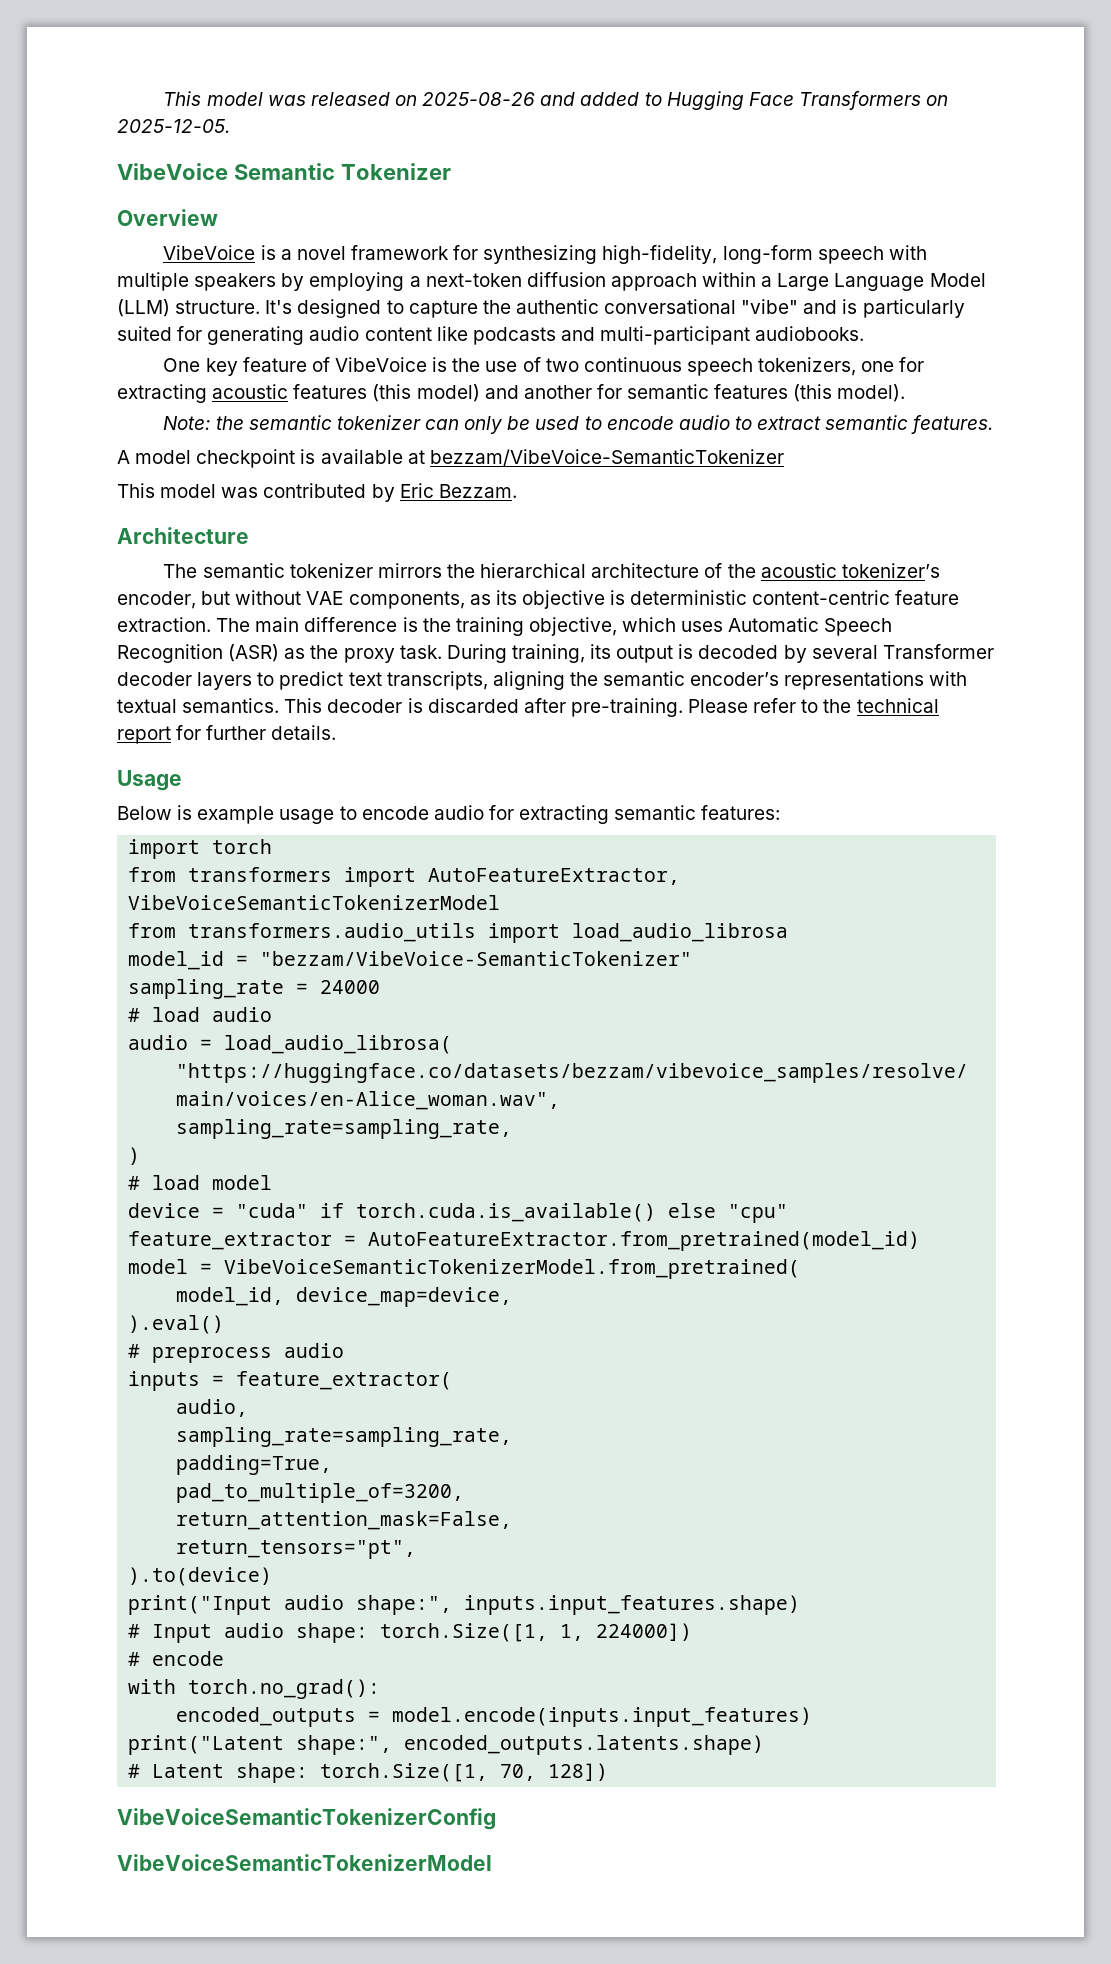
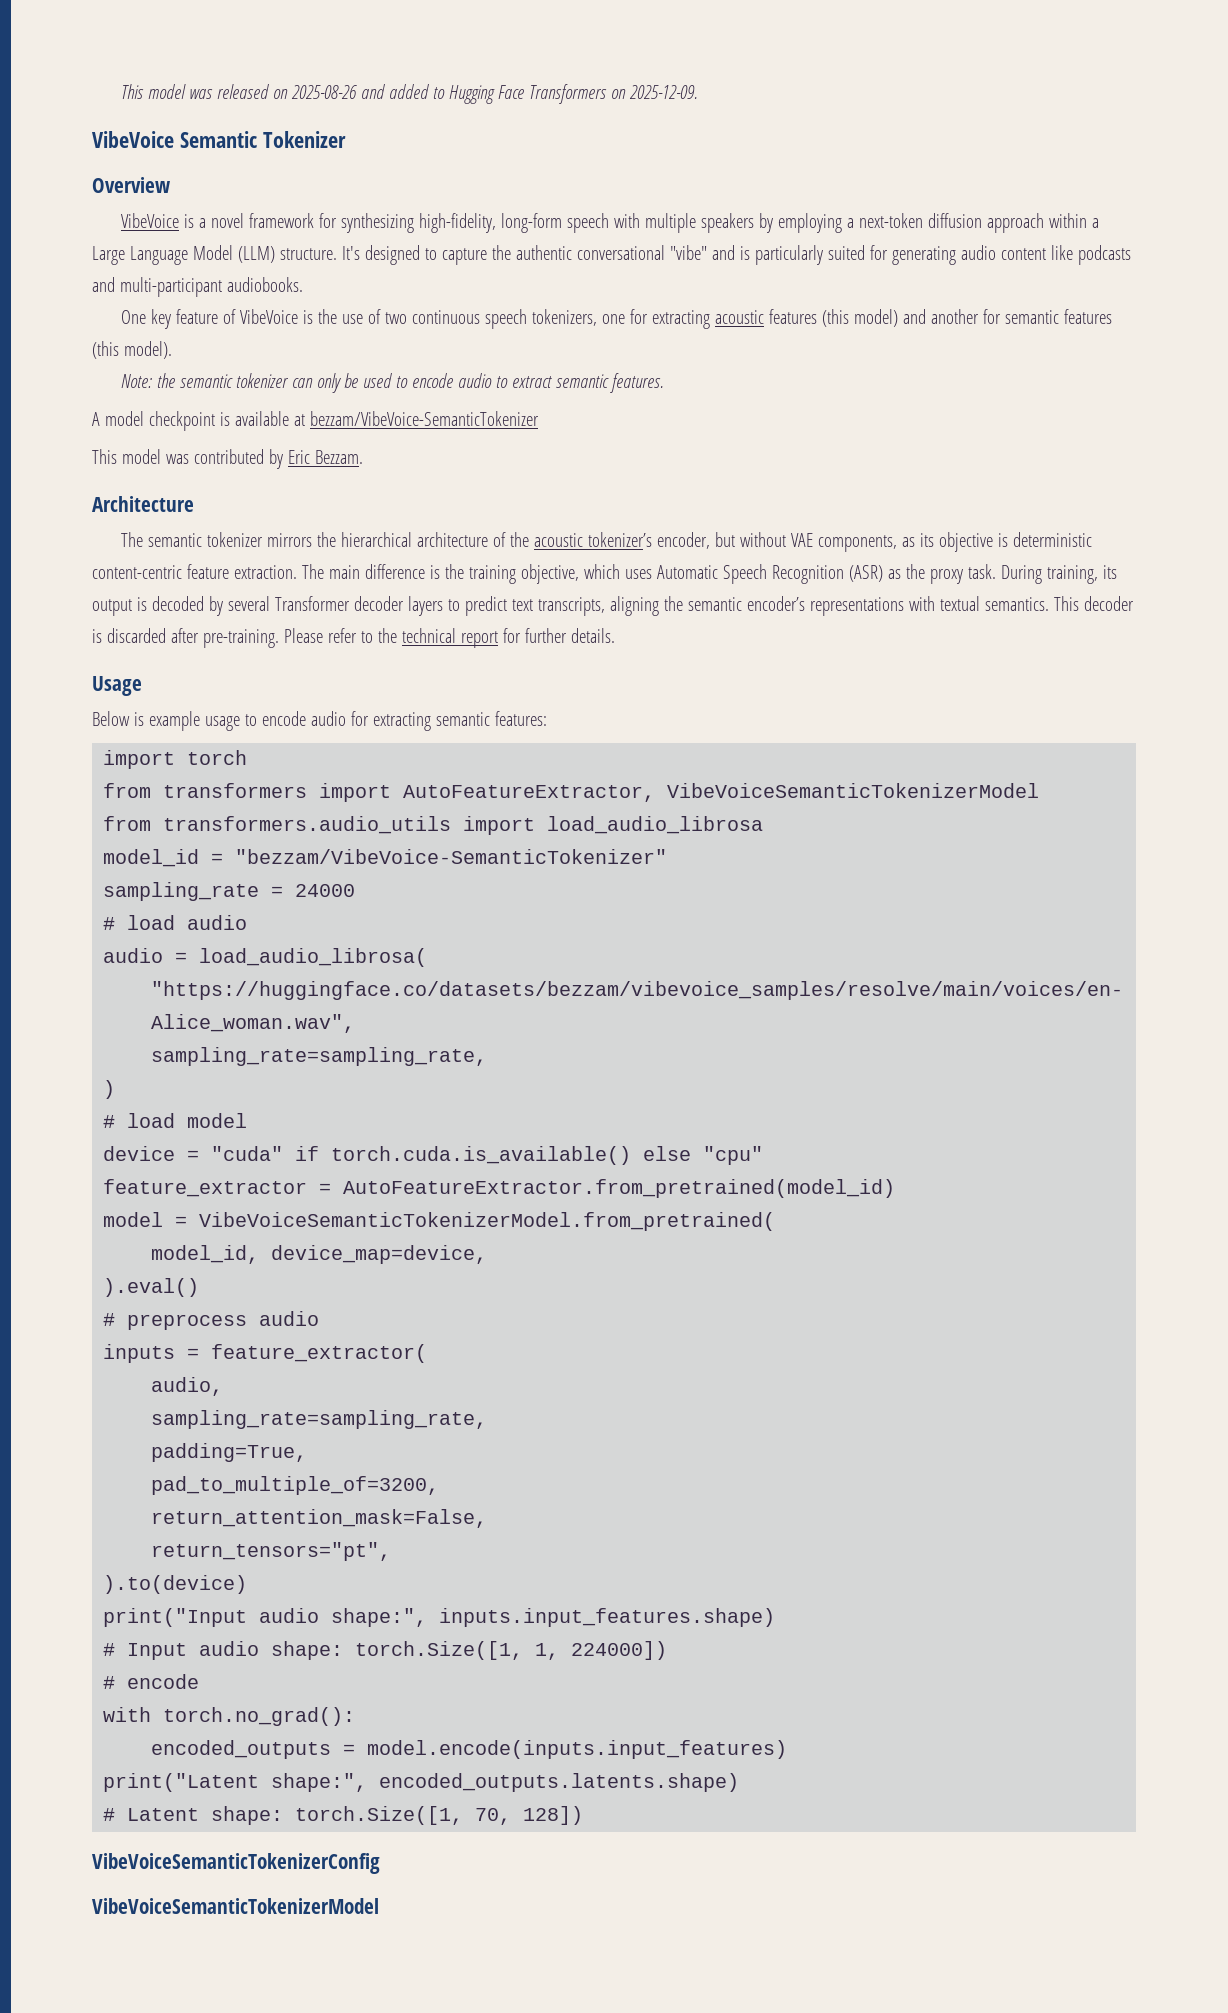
[117,119,230,133] 2025-12-05. -> [629,85,699,99] 2025-12-09.

